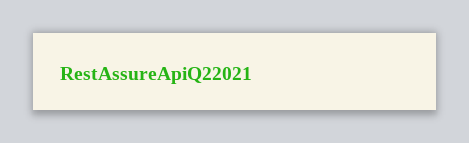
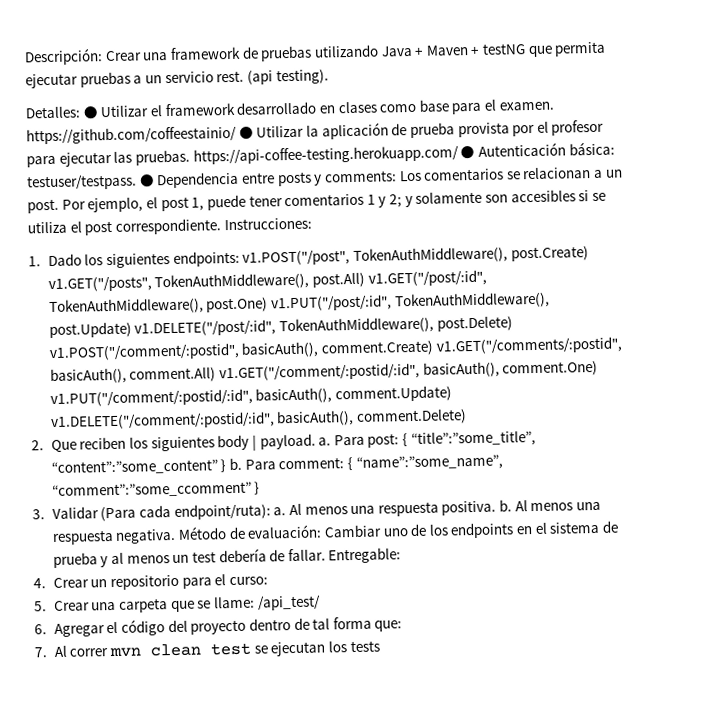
[60,67,252,84] RestAssureApiQ22021 -> [24,41,607,66] [25,69,329,89] [25,99,554,120] [26,119,605,145] [26,141,615,168] [27,167,623,191] [27,189,606,214] [27,217,312,236] [28,246,589,269] [47,269,487,293] [48,291,550,316] [48,316,513,339] [48,336,622,362] [49,360,599,385] [49,385,452,408] [49,409,467,431] [31,430,536,454] [50,454,503,476] [51,481,261,499] [32,499,602,522] [51,520,619,546] [52,547,402,569] [33,574,268,591] [34,595,321,613] [34,616,403,637] [34,640,380,658] Descripción: Crear una framework de pruebas utilizando Java + Maven + testNG que permita ejecutar pruebas a un servicio rest. (api testing). // Detalles: ● Utilizar el framework desarrollado en clases como base para el examen. https://github.com/coffeestainio/ ● Utilizar la aplicación de prueba provista por el profesor para ejecutar las pruebas. https://api-coffee-testing.herokuapp.com/ ● Autenticación básica: testuser/testpass. ● Dependencia entre posts y comments: Los comentarios se relacionan a un post. Por ejemplo, el post 1, puede tener comentarios 1 y 2; y solamente son accesibles si se utiliza el post correspondiente. Instrucciones: // 1. Dado los siguientes endpoints: v1.POST("/post", TokenAuthMiddleware(), post.Create) v1.GET("/posts", TokenAuthMiddleware(), post.All) v1.GET("/post/:id", TokenAuthMiddleware(), post.One) v1.PUT("/post/:id", TokenAuthMiddleware(), post.Update) v1.DELETE("/post/:id", TokenAuthMiddleware(), post.Delete) v1.POST("/comment/:postid", basicAuth(), comment.Create) v1.GET("/comments/:postid", basicAuth(), comment.All) v1.GET("/comment/:postid/:id", basicAuth(), comment.One) v1.PUT("/comment/:postid/:id", basicAuth(), comment.Update) v1.DELETE("/comment/:postid/:id", basicAuth(), comment.Delete) // 2. Que reciben los siguientes body | payload. a. Para post: { “title”:”some_title”, “content”:”some_content” } b. Para comment: { “name”:”some_name”, “comment”:”some_ccomment” } // 3. Validar (Para cada endpoint/ruta): a. Al menos una respuesta positiva. b. Al menos una respuesta negativa. Método de evaluación: Cambiar uno de los endpoints en el sistema de prueba y al menos un test debería de fallar. Entregable: // 4. Crear un repositorio para el curso: // 5. Crear una carpeta que se llame: /api_test/ // 6. Agregar el código del proyecto dentro de tal forma que: // 7. Al correr mvn clean test se ejecutan los tests

